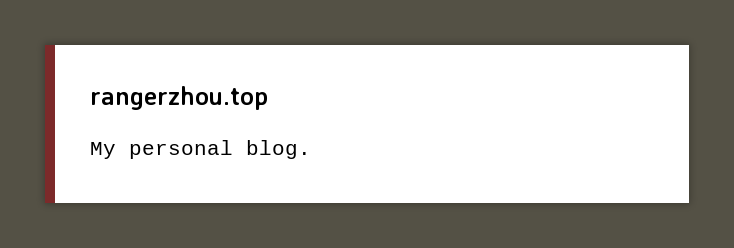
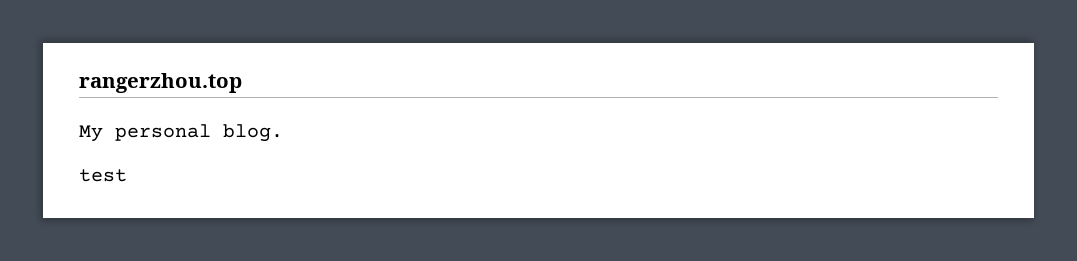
(311, 149) none -> [79,169,127,182] // test

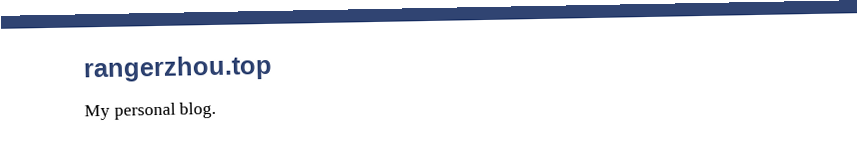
[79,169,127,182] // test -> (217, 110) none

